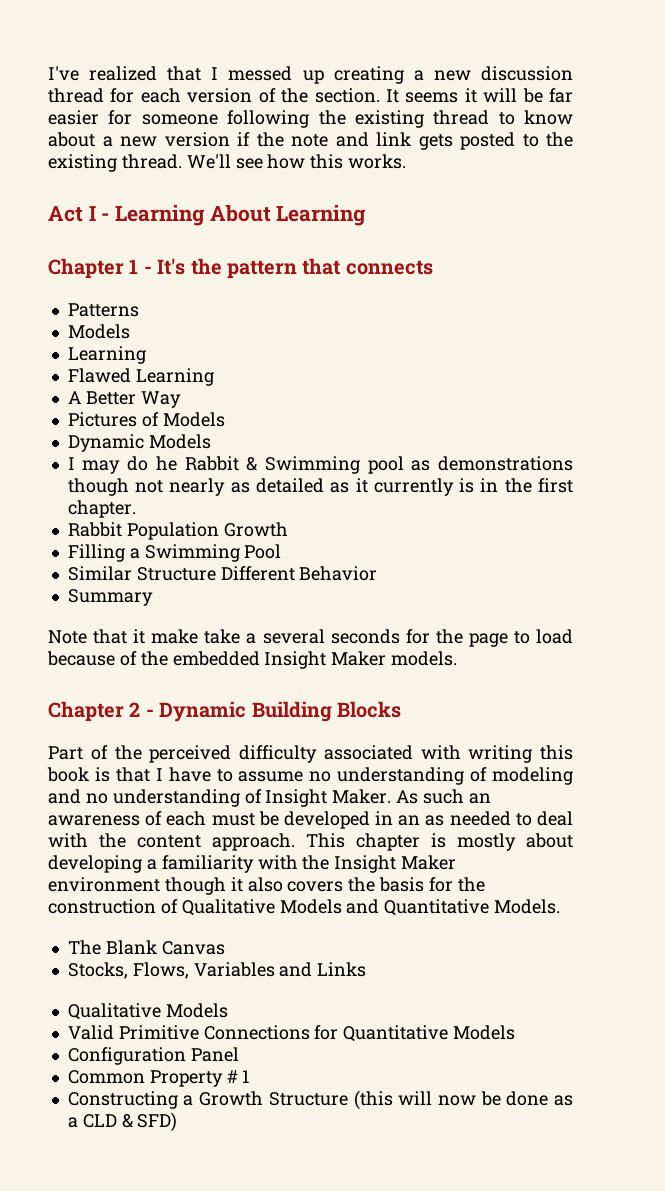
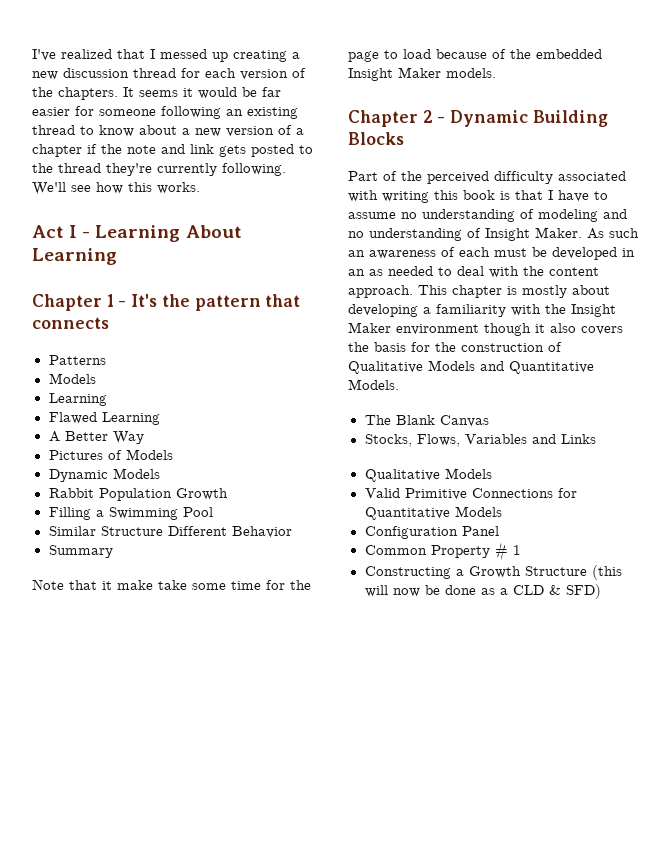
[314,88,380,103] section. -> [58,87,118,100] chapters.
[483,88,518,102] will -> [198,87,237,99] would
[318,110,346,125] the -> [226,109,243,116] an
(230, 139) none -> [278,125,304,135] [32,144,82,157] of a chapter
[48,154,182,172] existing thread. -> [58,163,286,176] thread they're currently following.
[67,456,573,474] [67,478,574,496] [67,500,136,518] // I may do he Rabbit & Swimming pool as demonstrations though not nearly as detailed as it currently is in the first chapter. -> (160, 473) none
[246,629,400,644] a several seconds -> [192,581,261,590] some time

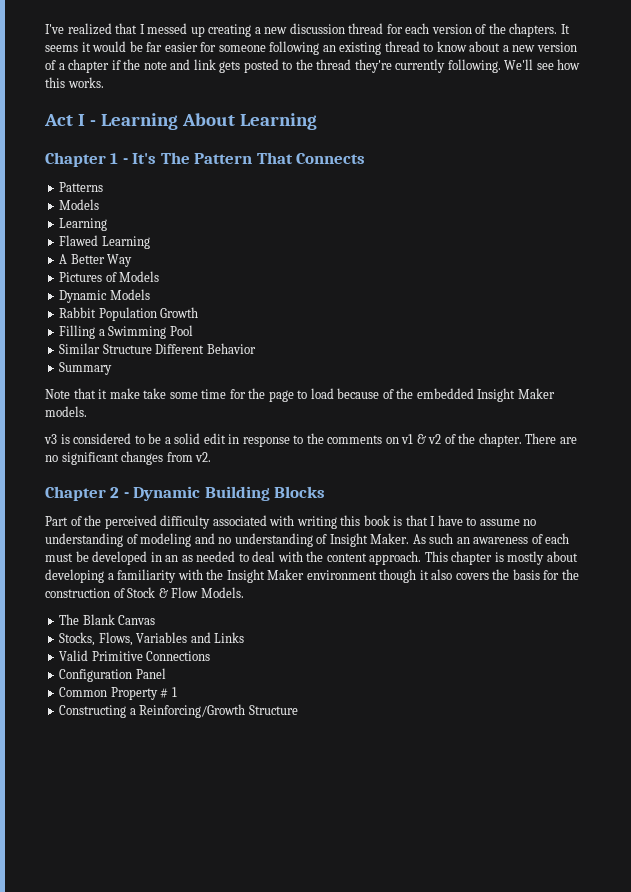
[161,294,301,311] [32,317,109,329] the pattern that connects -> [160,152,366,164] The Pattern That Connects
(496, 73) none -> [44,433,577,447] [45,451,212,465] // v3 is considered to be a solid edit in response to the comments on v1 & v2 of the chapter. There are no significant changes from v2.
[348,360,594,374] Qualitative Models and Quantitative -> [127,587,199,598] Stock & Flow
[364,468,492,482] // Qualitative Models -> (245, 637) none
[557,488,577,498] [364,506,502,520] for Quantitative Models -> (211, 656) none
[468,565,622,580] [364,584,601,599] Growth Structure (this will now be done as a CLD & SFD) -> [139,704,298,718] Reinforcing/Growth Structure

